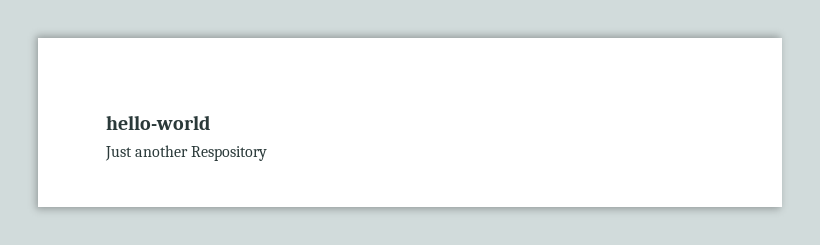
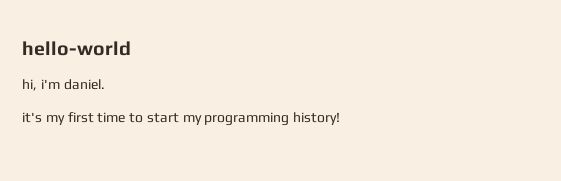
[105,145,268,161] Just another Respository -> [22,79,105,91] [22,112,341,126] hi, i'm daniel. // it's my first time to start my programming history!

